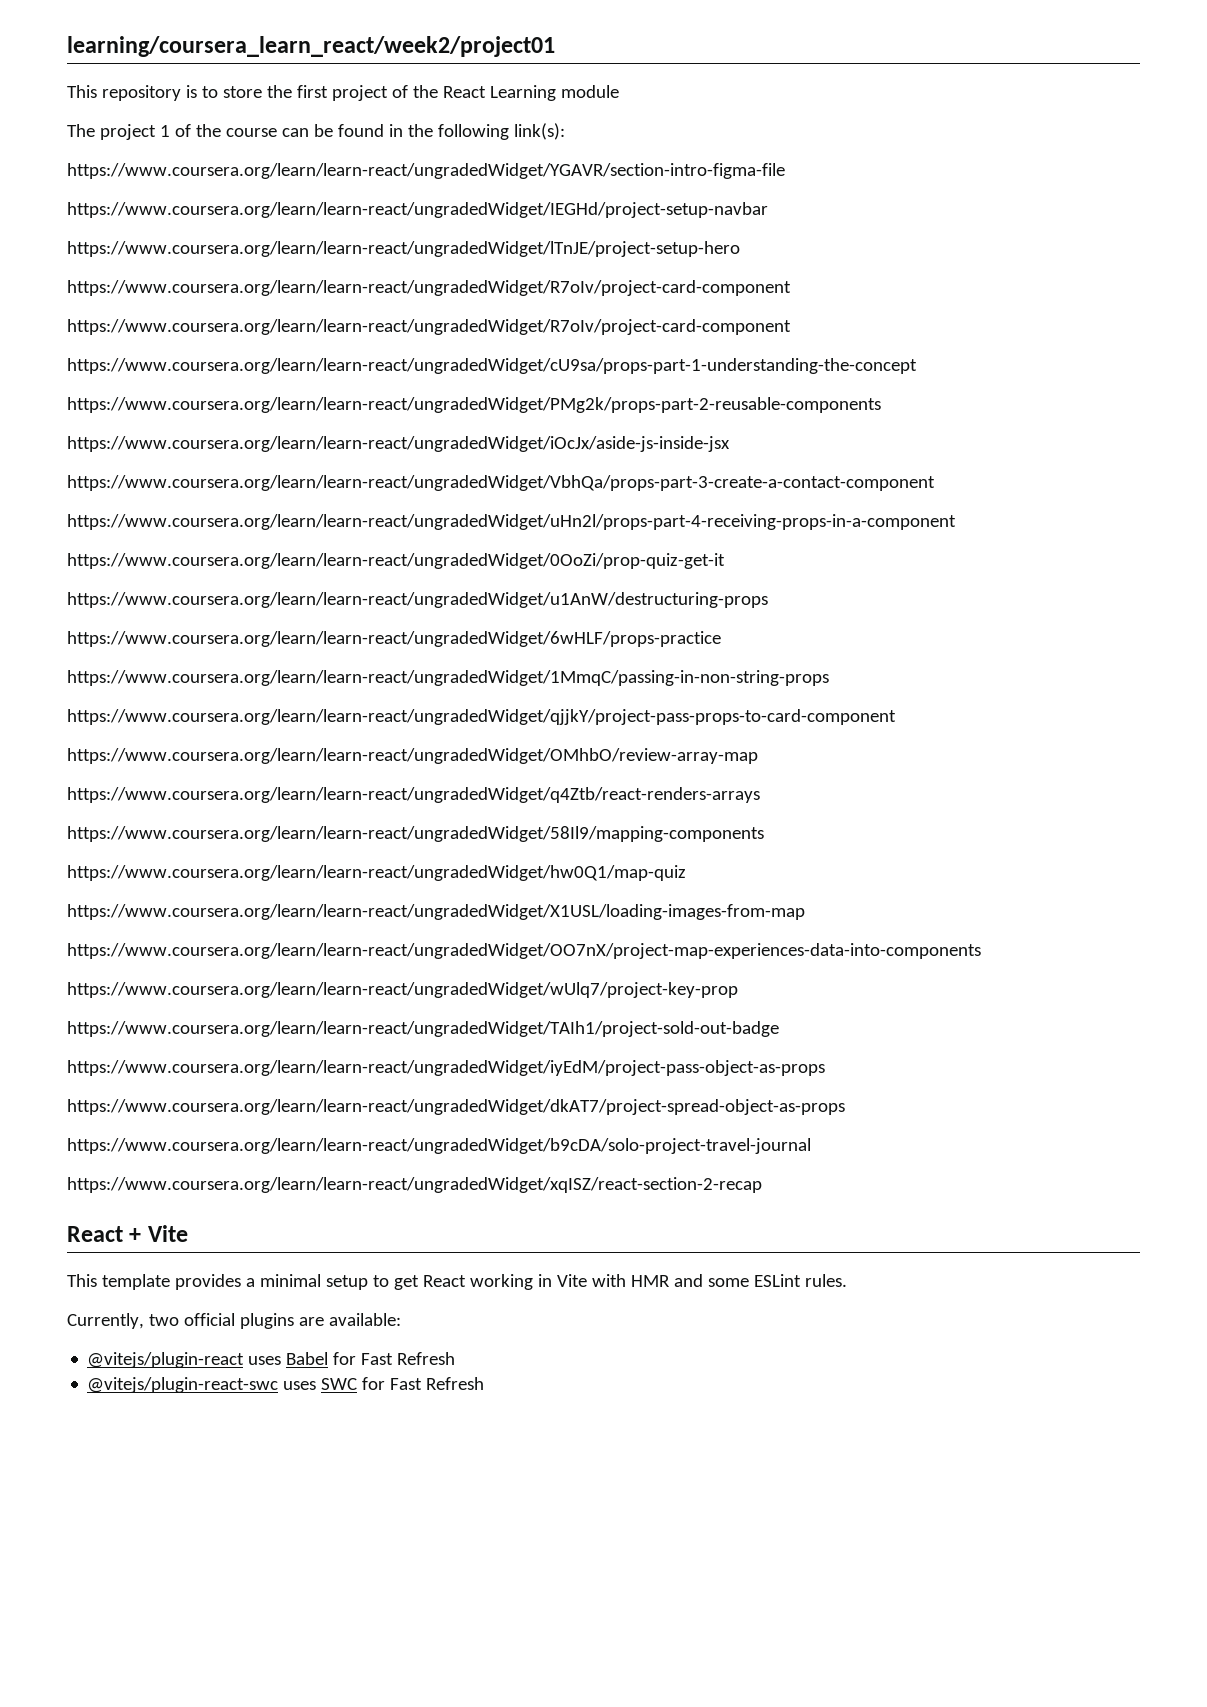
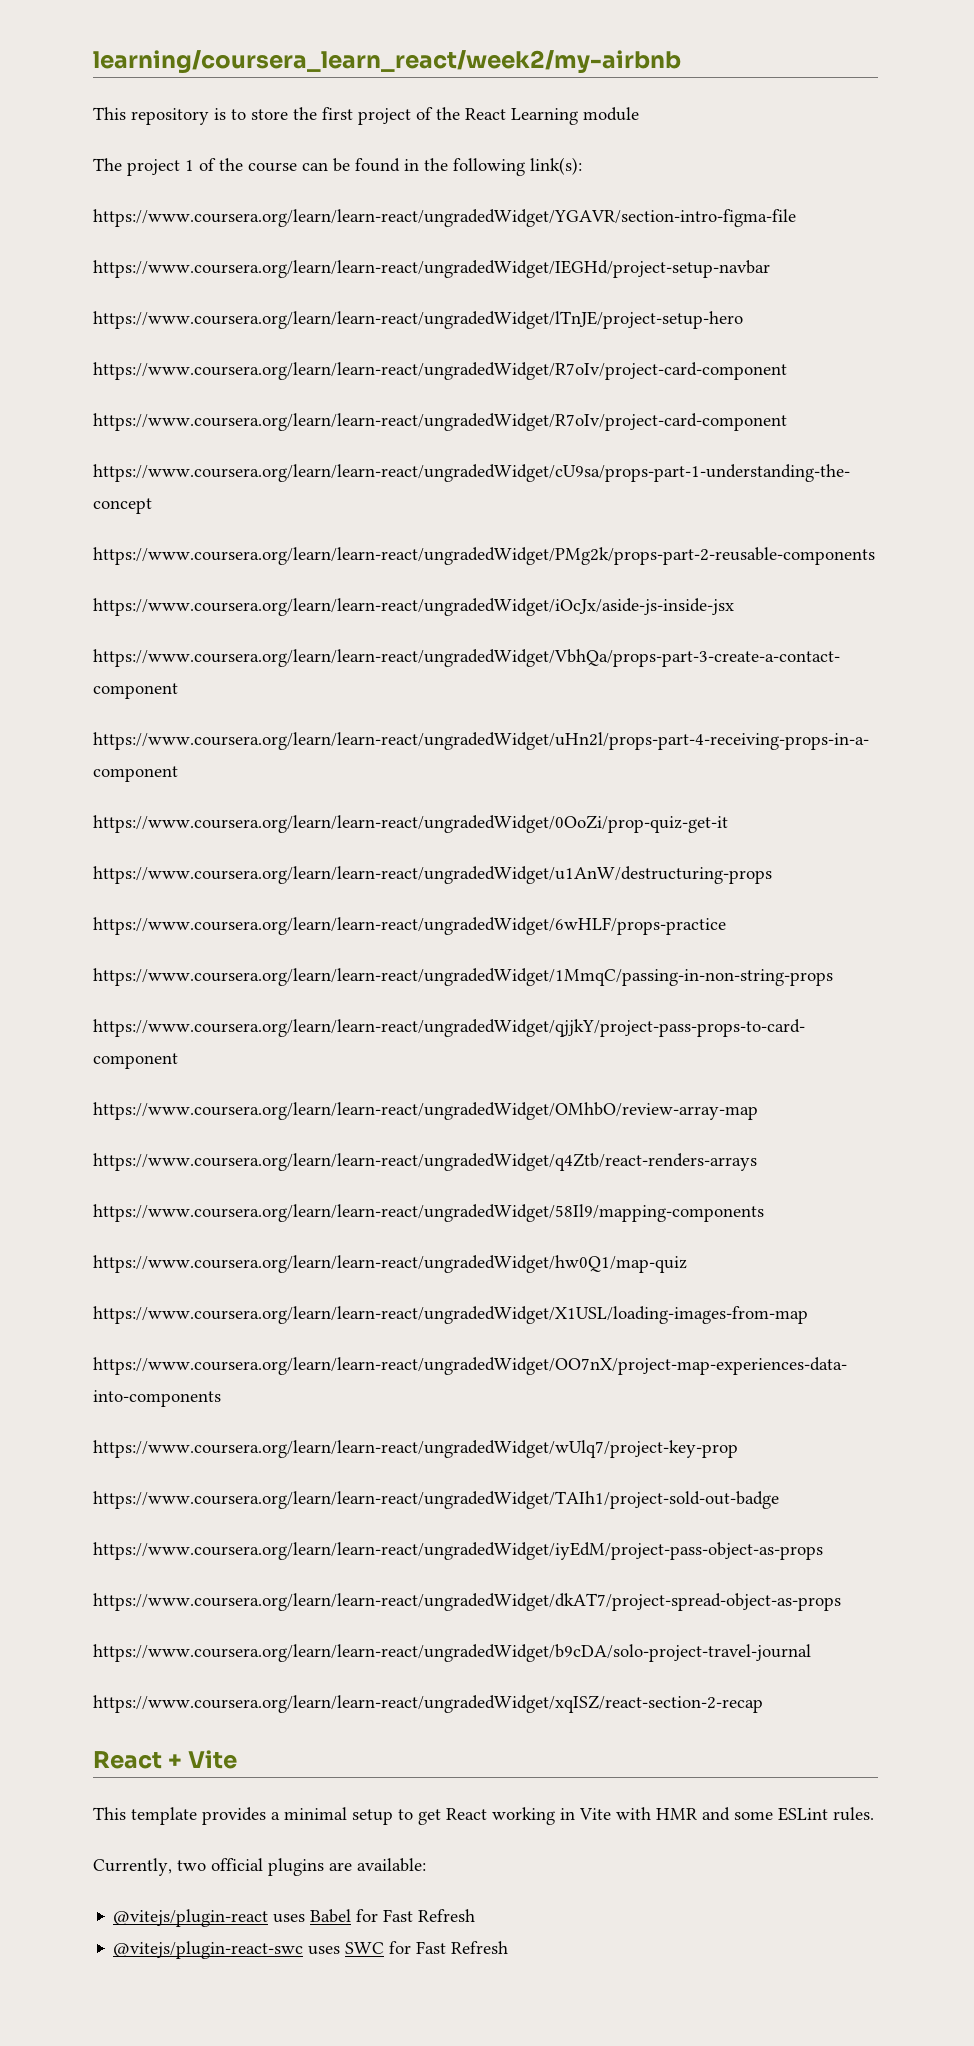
[67,36,555,57] learning/coursera_learn_react/week2/project01 -> [93,50,681,74] learning/coursera_learn_react/week2/my-airbnb

